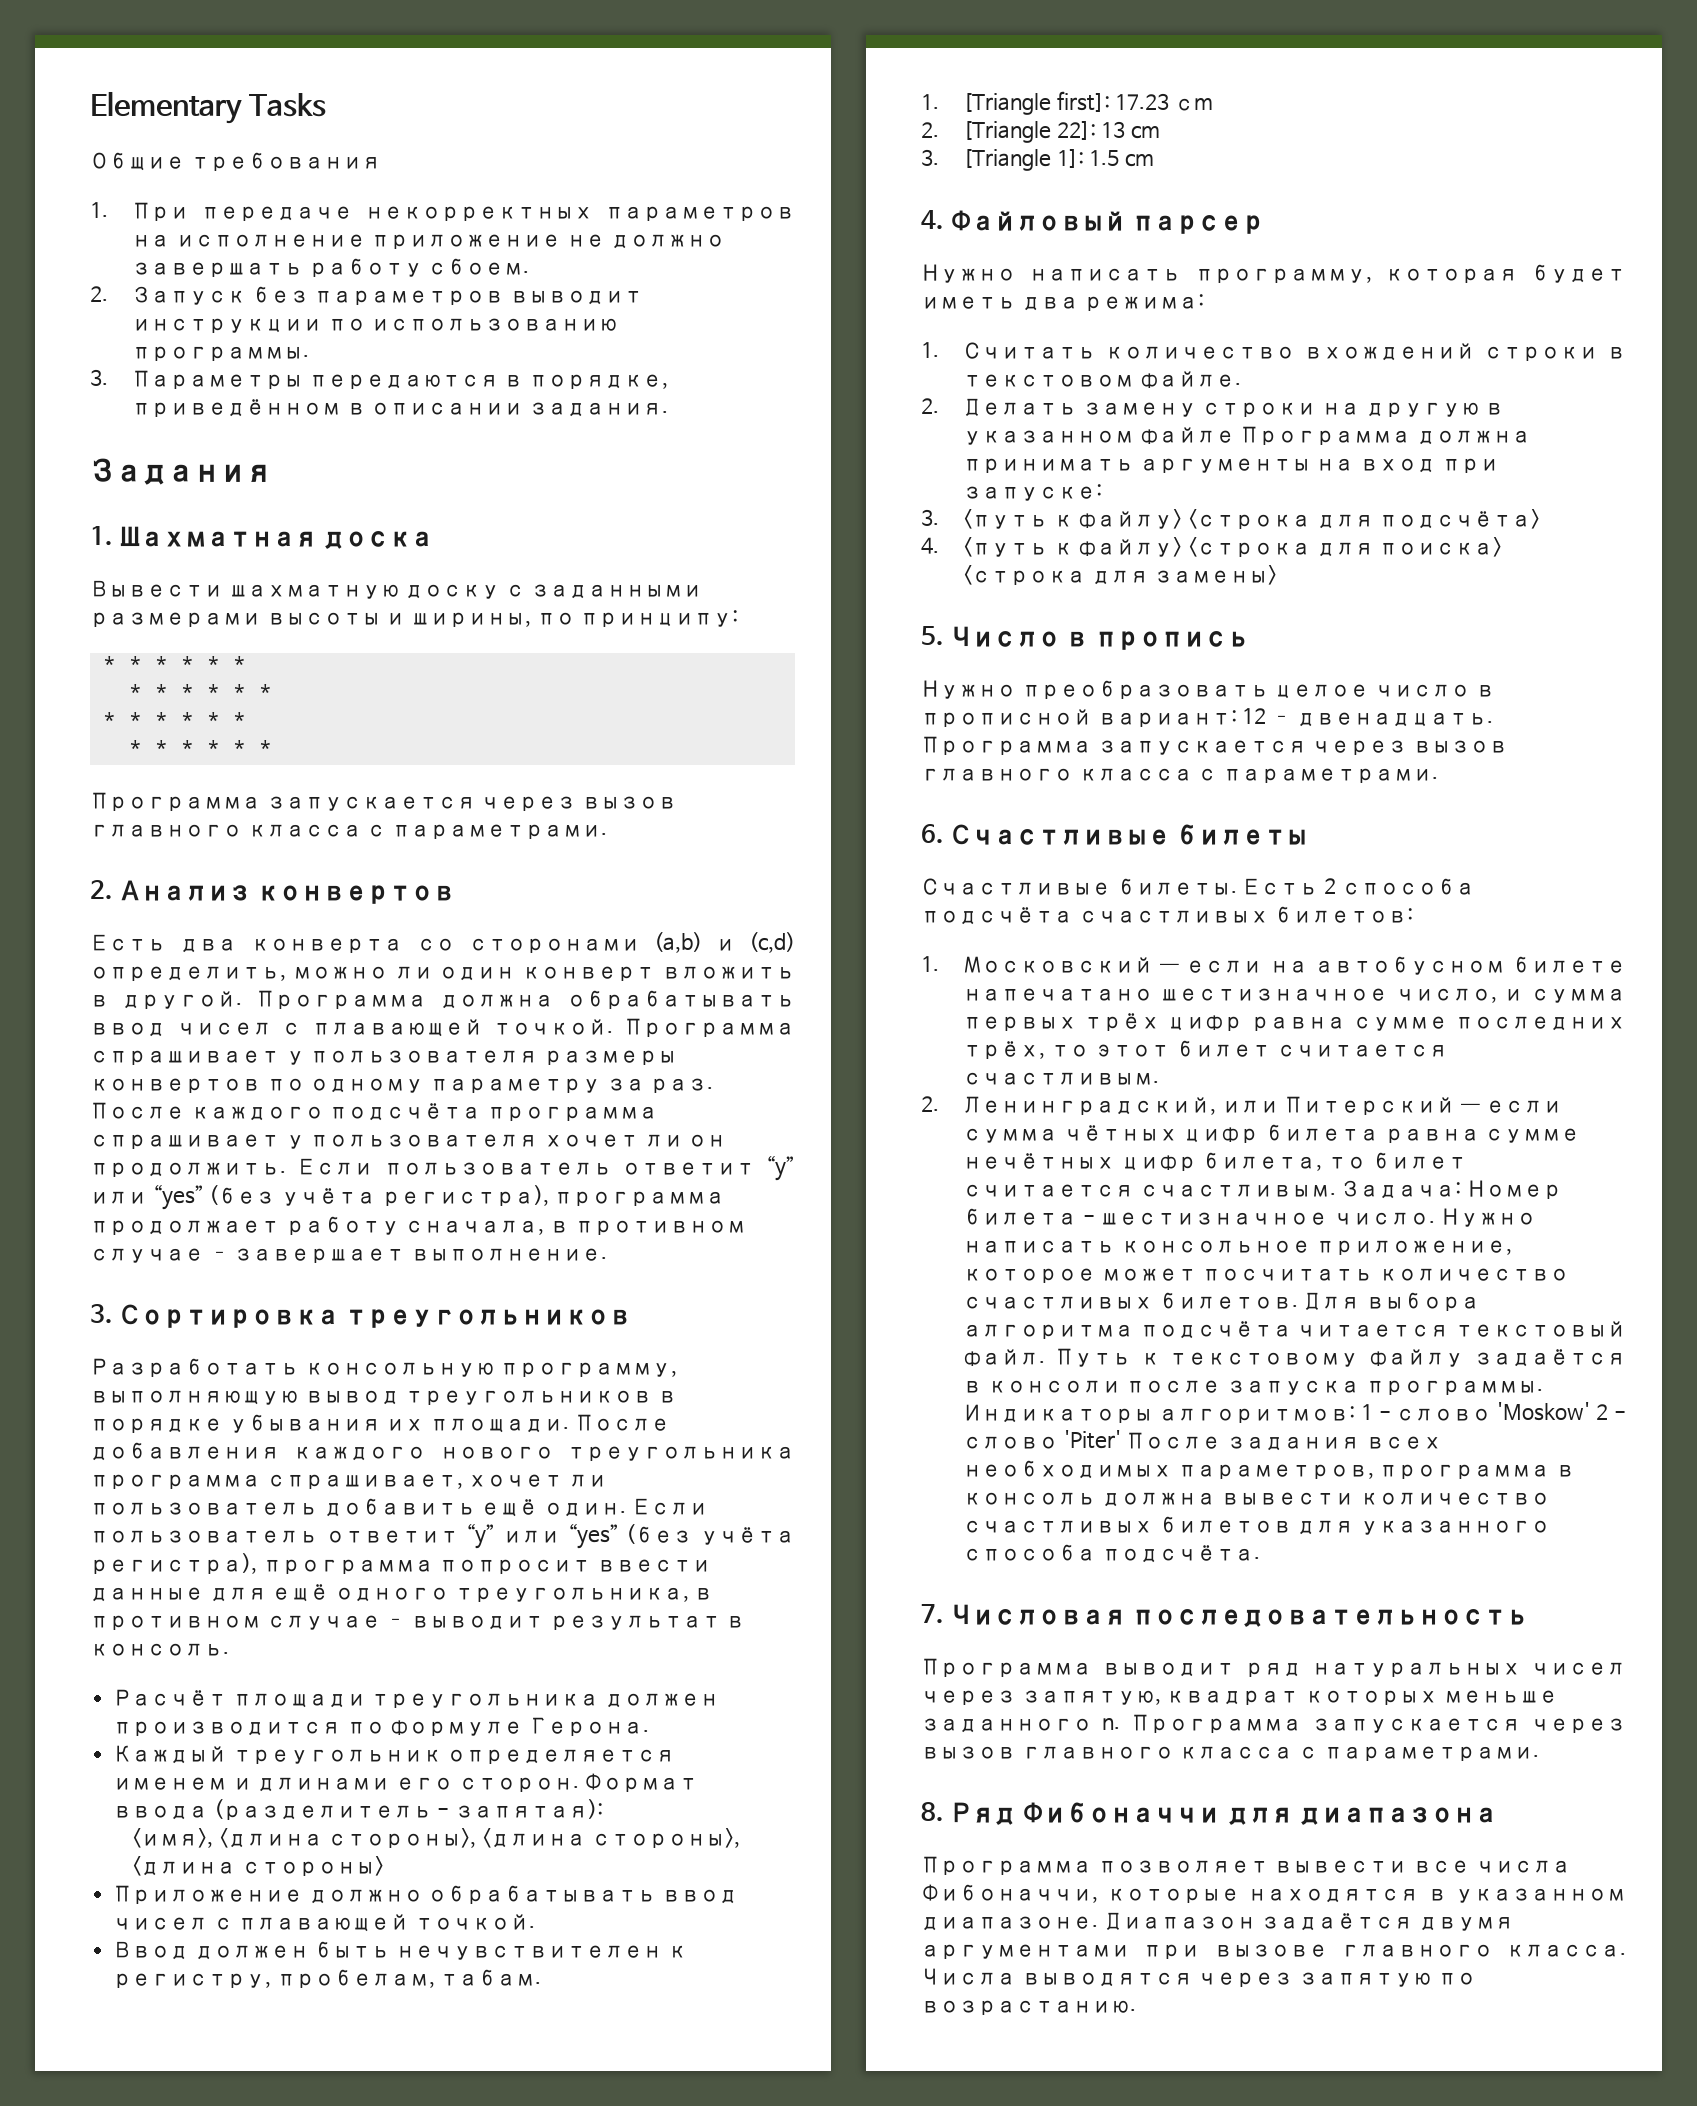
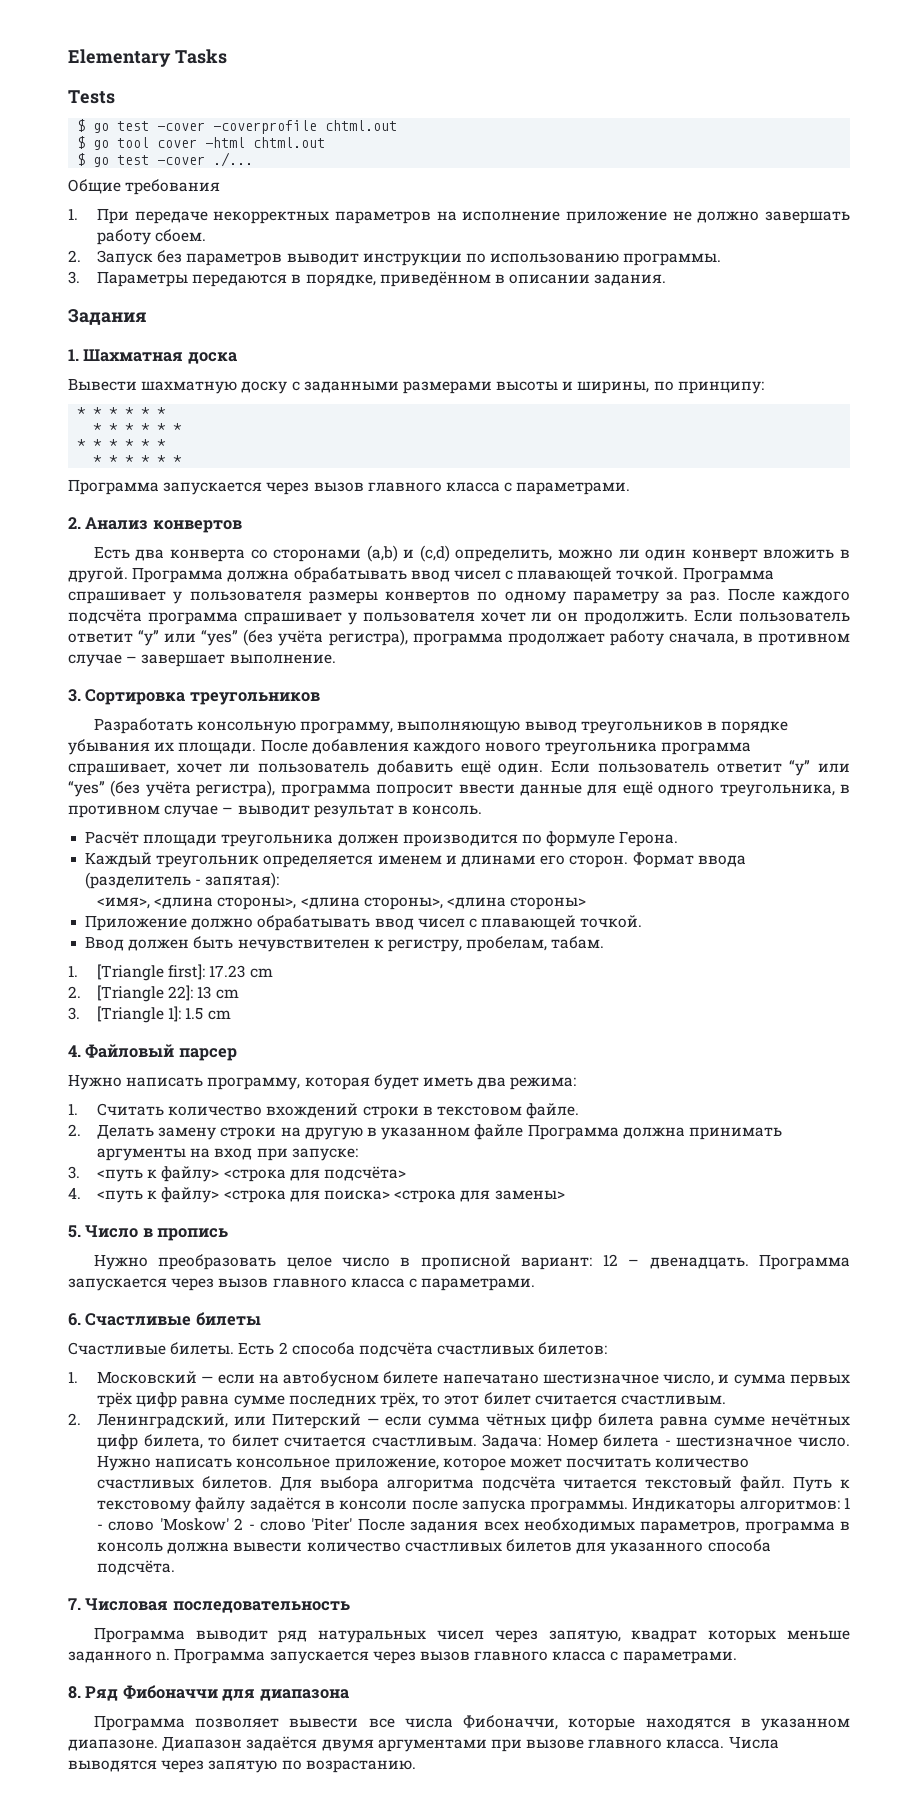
(326, 105) none -> [68,90,115,104] [77,119,398,134] [77,136,326,150] [77,152,254,167] // Tests // $ go test -cover -coverprofile chtml.out // $ go tool cover -html chtml.out // $ go test -cover ./...

